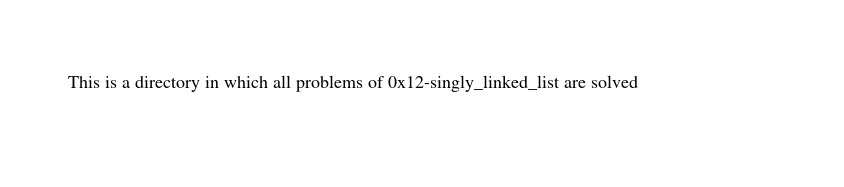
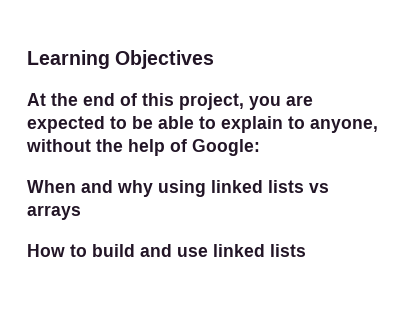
[68,75,638,92] This is a directory in which all problems of 0x12-singly_linked_list are solved -> [27,50,215,69] [27,93,313,110] [27,116,378,133] [26,139,260,156] [27,180,329,197] [27,205,81,220] [27,244,306,257] Learning Objectives // At the end of this project, you are expected to be able to explain to anyone, without the help of Google: // When and why using linked lists vs arrays // How to build and use linked lists

